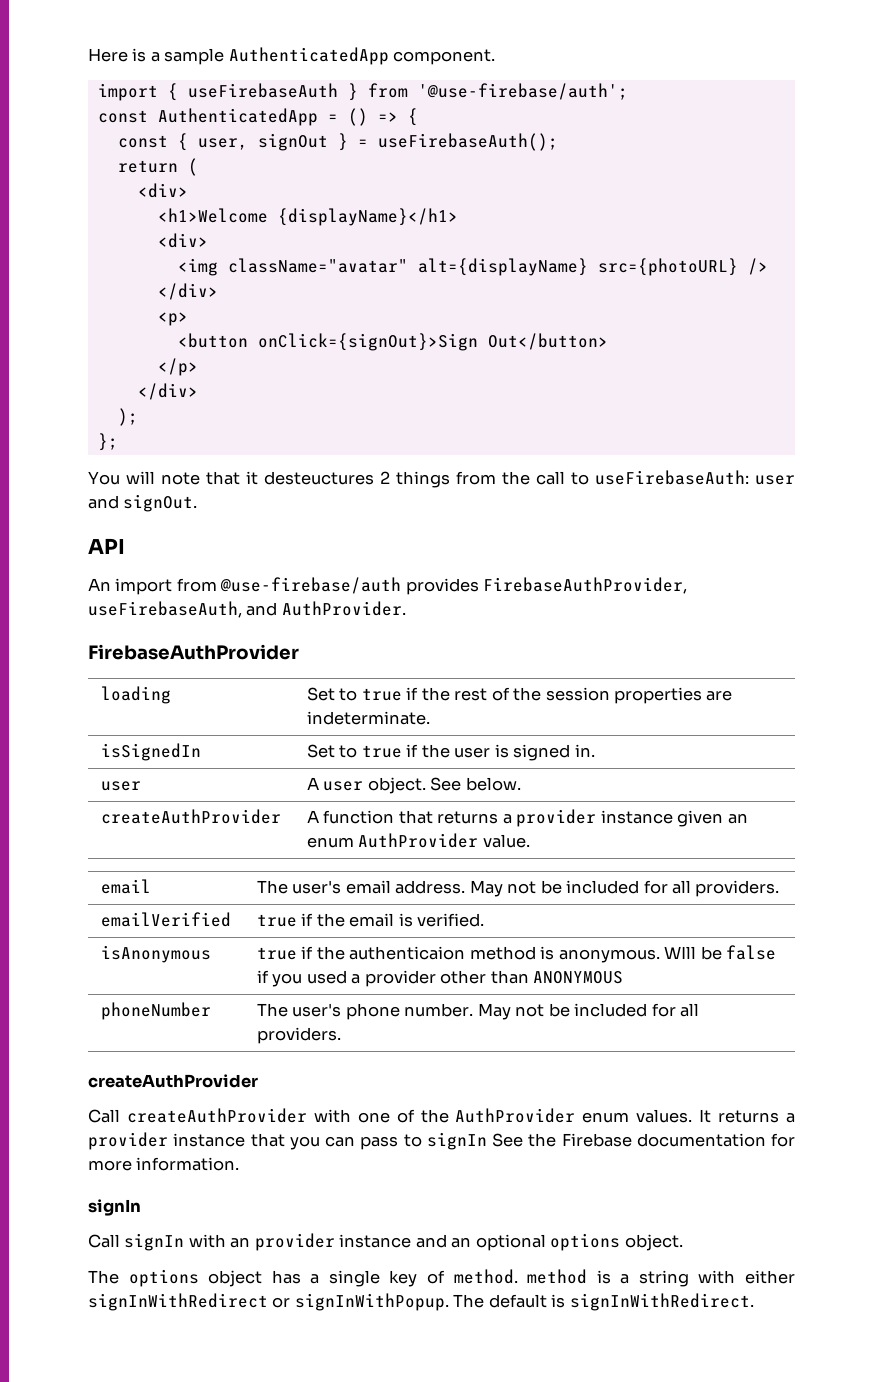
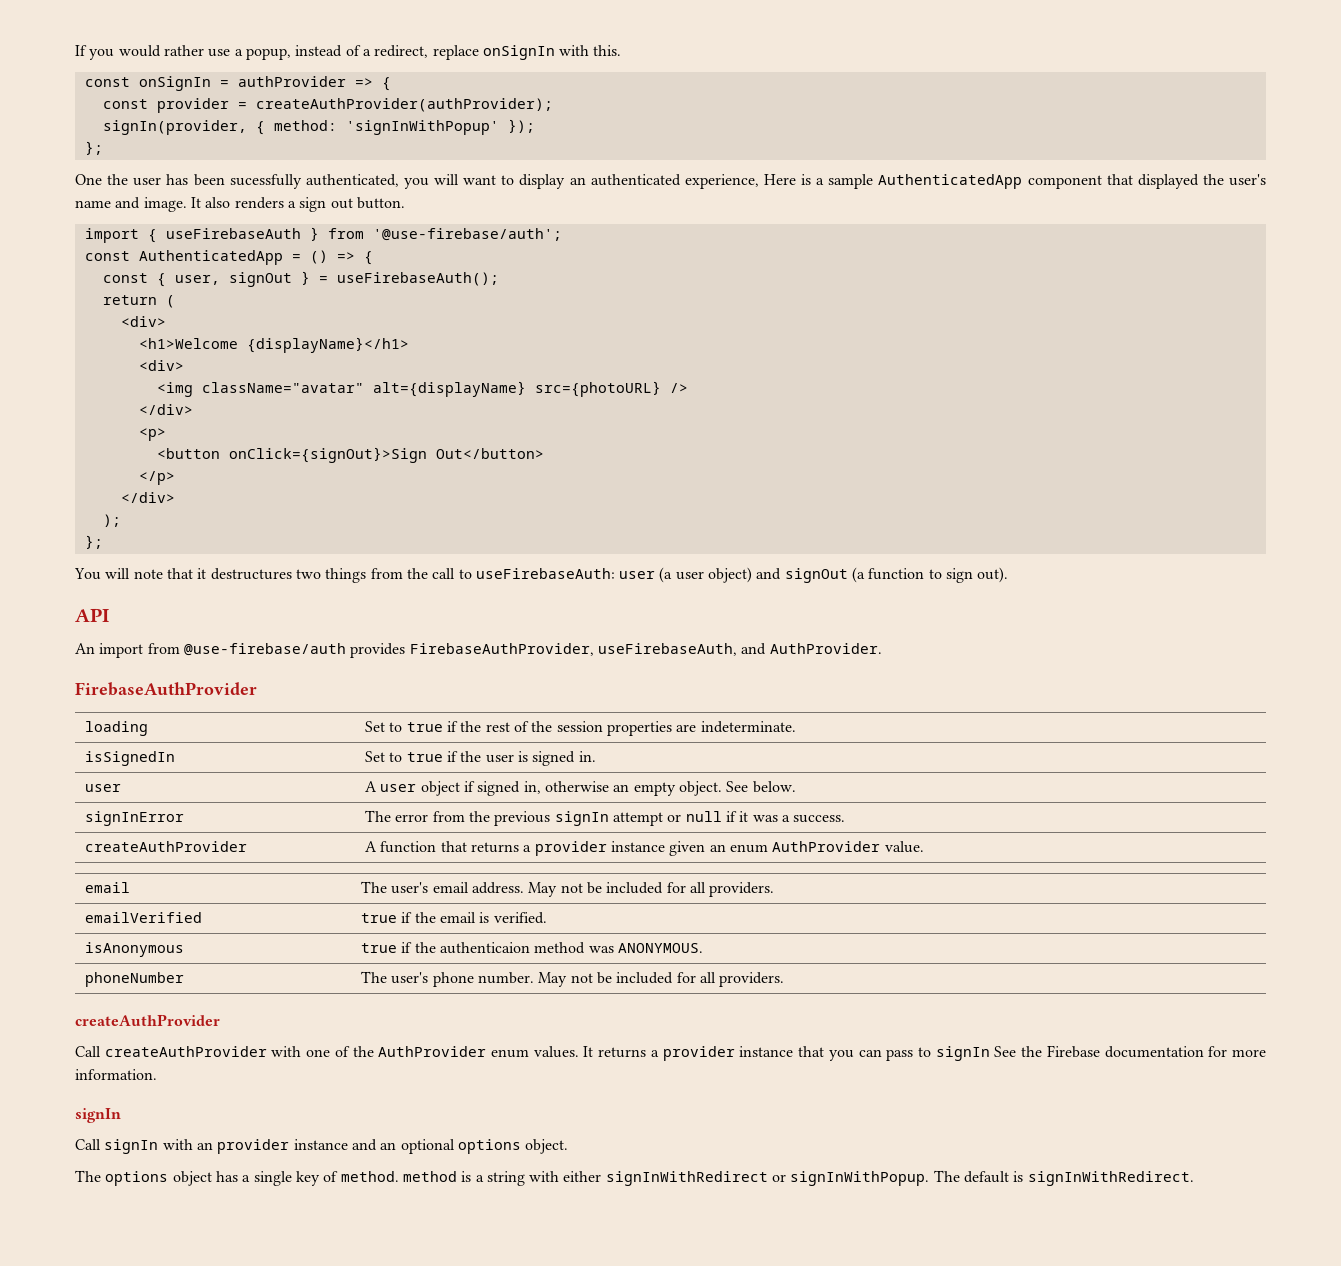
(88, 55) none -> [75,45,622,60] [84,76,391,91] [102,98,553,113] [102,119,535,135] [84,141,103,155] [75,174,759,189] If you would rather use a popup, instead of a redirect, replace onSignIn with this. // const onSignIn = authProvider => { // const provider = createAuthProvider(authProvider); // signIn(provider, { method: 'signInWithPopup' }); // }; // One the user has been sucessfully authenticated, you will want to display an authenticated experience,
[393,49,496,65] component. -> [1027,174,1266,189] [75,197,405,212] component that displayed the user's name and image. It also renders a sign out button.
[264,471,390,485] desteuctures 2 -> [210,568,321,580] destructures two
[88,494,198,512] and signOut. -> [659,567,1009,583] (a user object) and signOut (a function to sign out).
[367,777,521,794] object. See below. -> [420,781,796,796] [85,811,185,826] [365,810,846,826] object if signed in, otherwise an empty object. See below. // signInError | The error from the previous signIn attempt or null if it was a success.
[540,945,777,963] [256,970,624,987] is anonymous. WIll be false if you used a provider other than ANONYMOUS -> [588,943,703,953] was ANONYMOUS.

